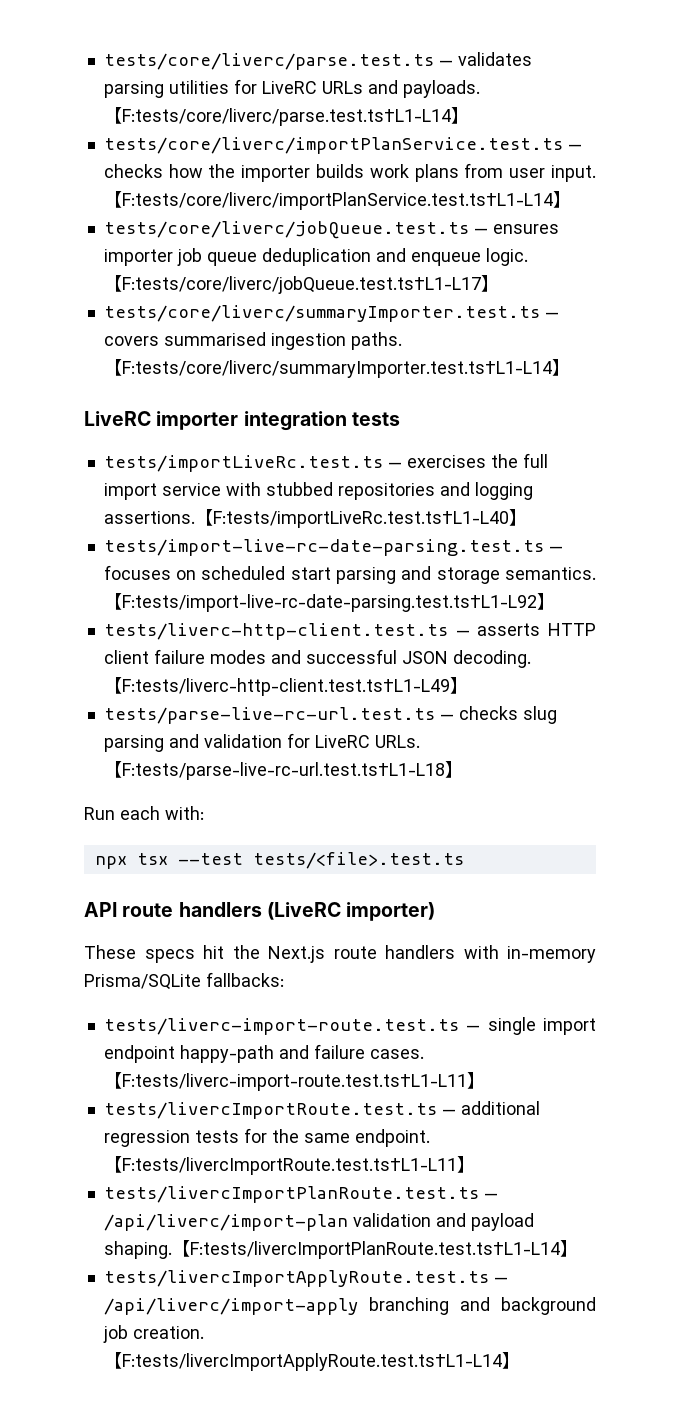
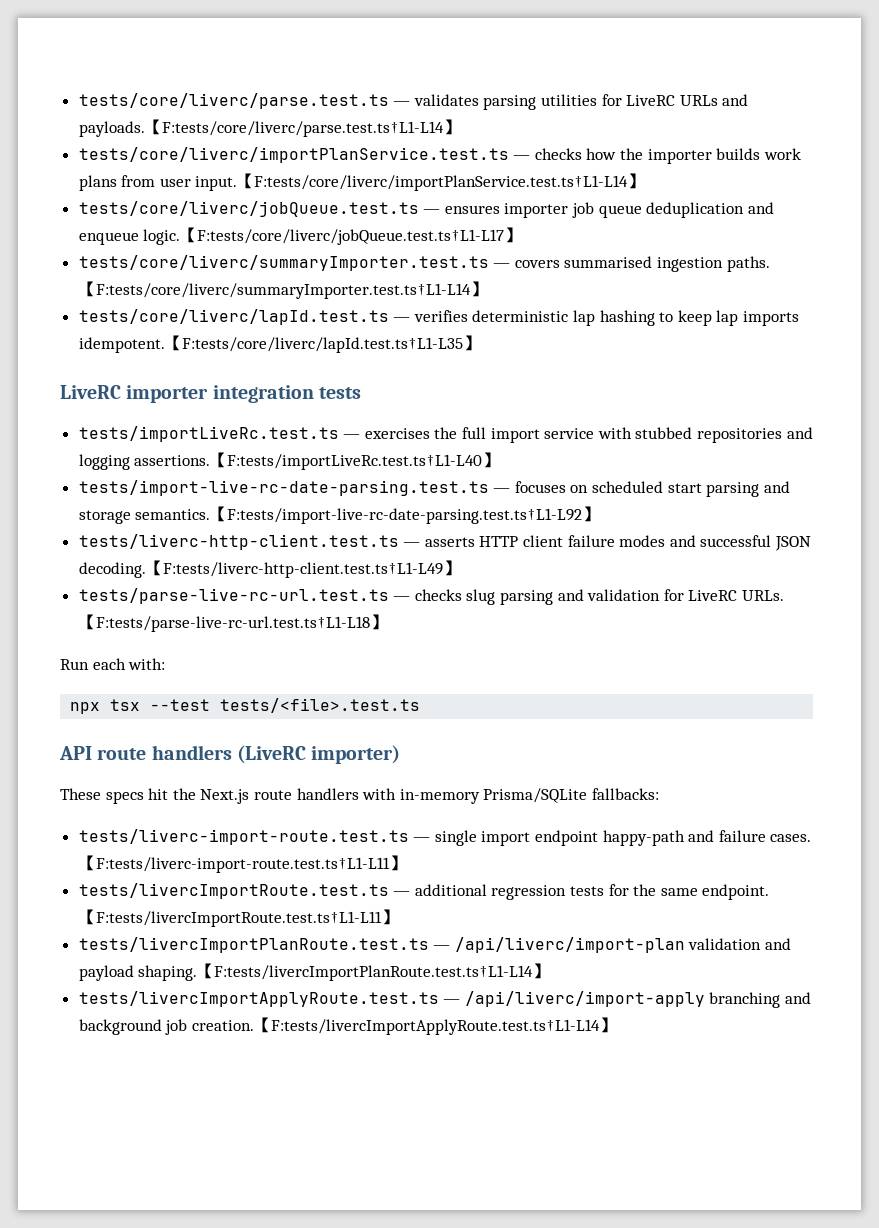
(570, 367) none -> [78,309,800,326] [78,335,480,353] // tests/core/liverc/lapId.test.ts — verifies deterministic lap hashing to keep lap imports idempotent.【F:tests/core/liverc/lapId.test.ts†L1-L35】

